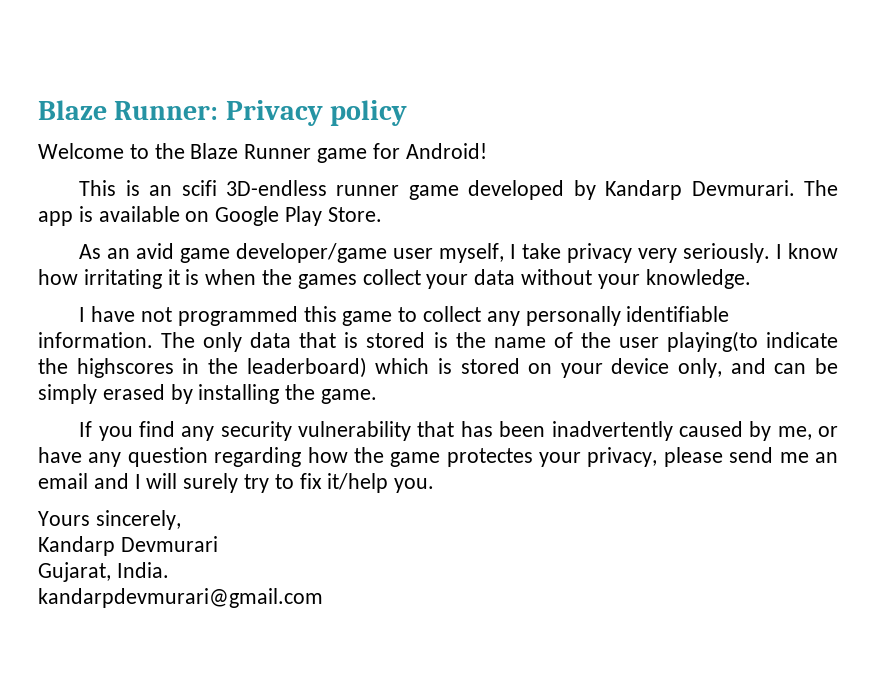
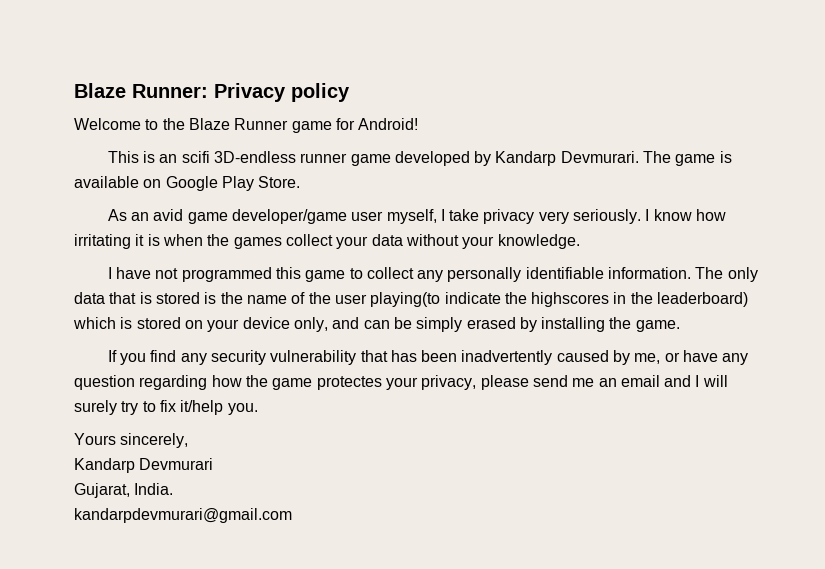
[38,211,73,226] app -> [675,154,716,166] game

